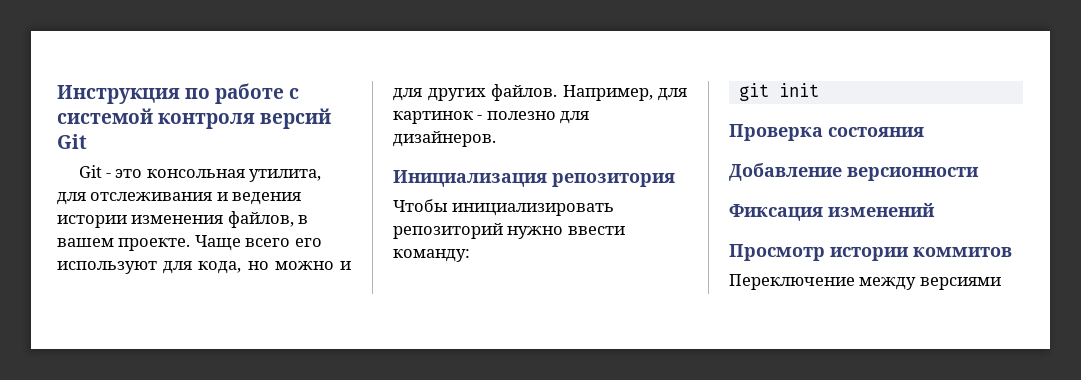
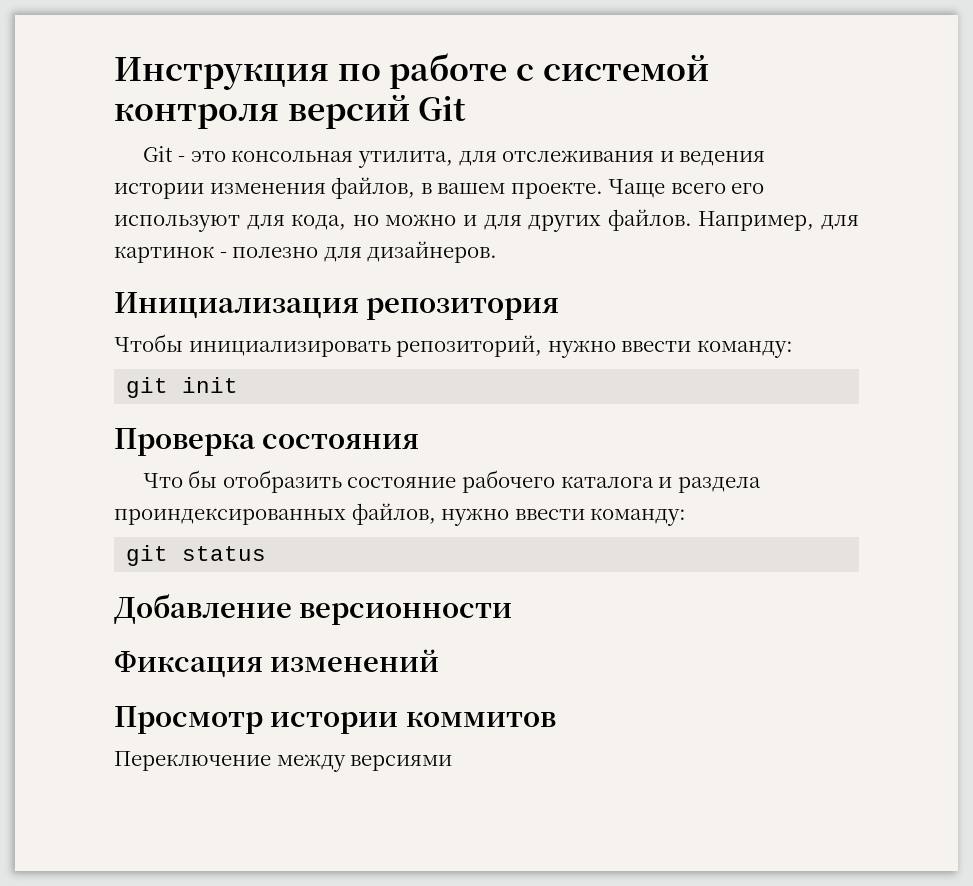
[393,223,503,239] репозиторий -> [396,335,543,357] репозиторий,
(924, 132) none -> [142,470,761,493] [114,503,687,526] [126,545,267,566] // Что бы отобразить состояние рабочего каталога и раздела проиндексированных файлов, нужно ввести команду: // git status

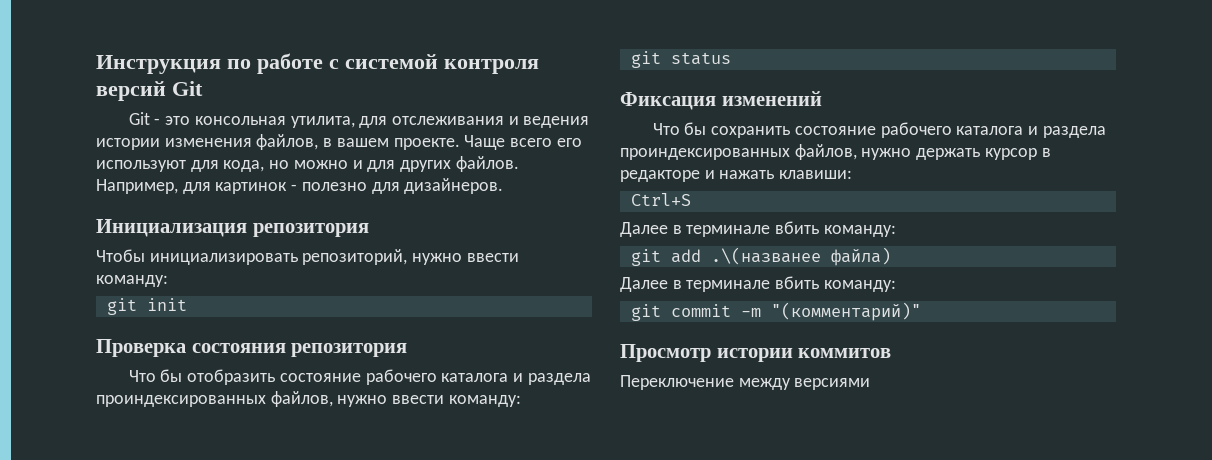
(420, 441) none -> [291,343,408,357] репозитория
[114,593,513,625] // Добавление версионности -> (731, 58) none
(440, 660) none -> [652,122,1106,138] [620,144,1051,160] [620,170,853,182] [630,193,691,206] [620,221,896,237] [630,247,891,266] [620,276,896,292] [630,302,921,321] // Что бы сохранить состояние рабочего каталога и раздела проиндексированных файлов, нужно держать курсор в редакторе и нажать клавиши: // Ctrl+S // Далее в терминале вбить команду: // git add .\(названее файла) // Далее в терминале вбить команду: // git commit -m "(комментарий)"

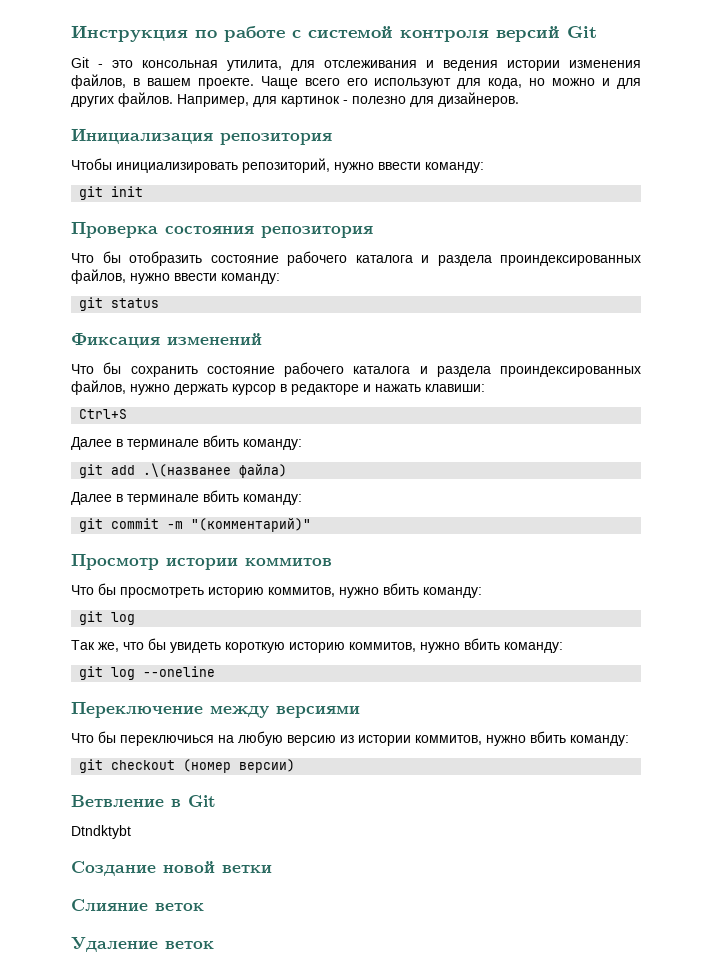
[620,375,871,390] Переключение между версиями -> [71,583,482,598] [79,611,136,625] [71,638,563,653] [79,666,216,680] [71,702,360,718] [71,731,629,746] [79,759,296,773] [71,795,216,807] [71,825,131,839] [71,861,272,876] [71,899,204,911] [71,937,214,952] Что бы просмотреть историю коммитов, нужно вбить команду: // git log // Так же, что бы увидеть короткую историю коммитов, нужно вбить команду: // git log --oneline // Переключение между версиями // Что бы переключиься на любую версию из истории коммитов, нужно вбить команду: // git checkout (номер версии) // Ветвление в Git // Dtndktybt // Создание новой ветки // Слияние веток // Удаление веток

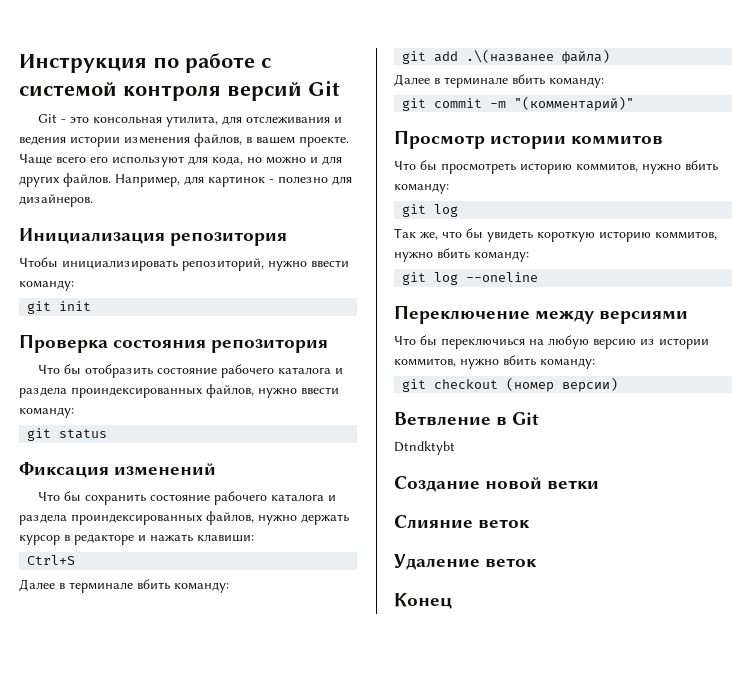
(214, 945) none -> [394,593,452,609] // Конец

